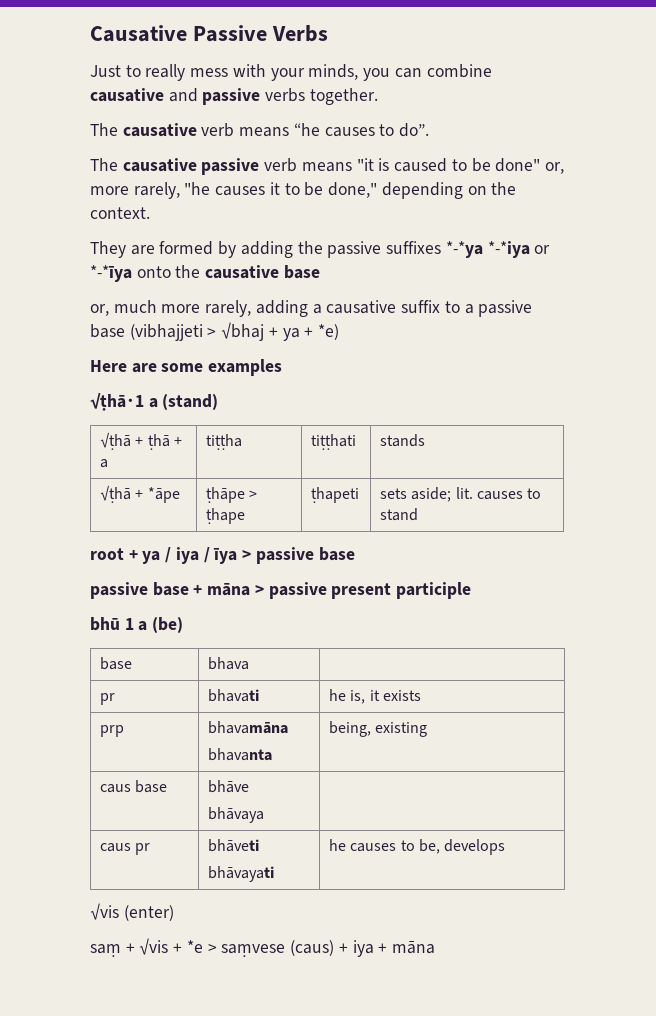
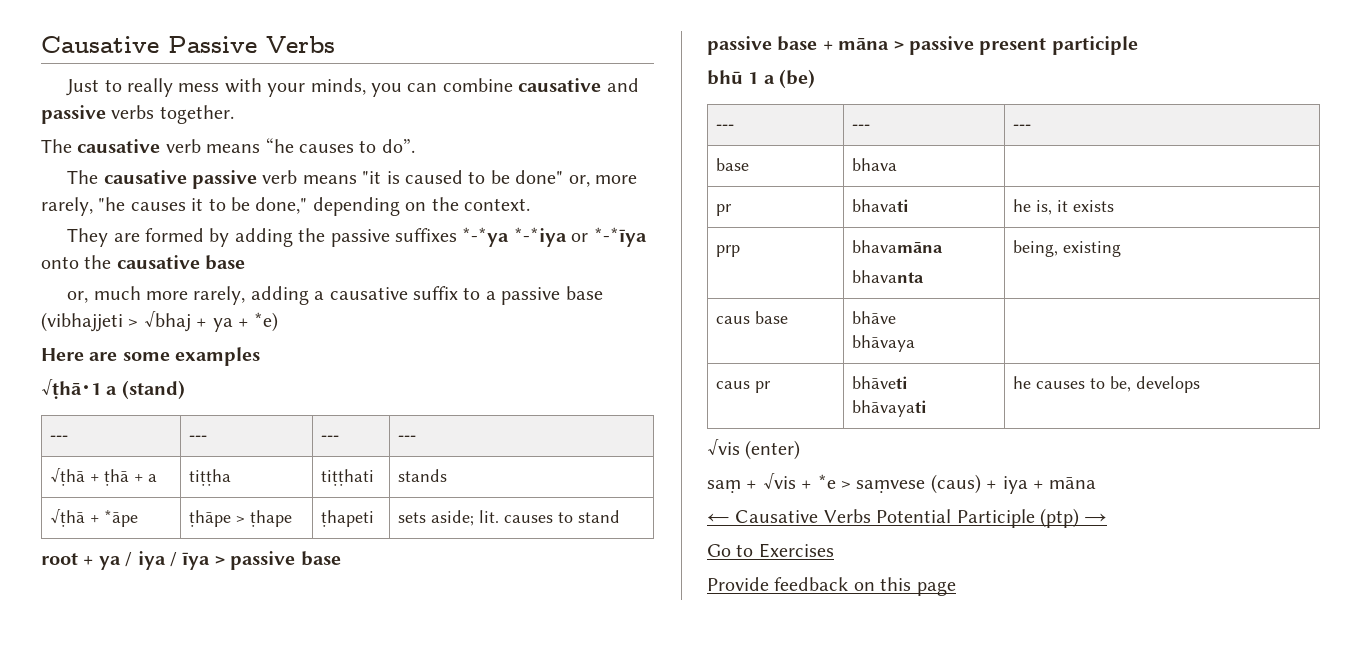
(219, 402) none -> [49,435,68,441] [188,435,207,441] [320,435,339,441] [397,435,416,441] // --- | --- | --- | ---
(184, 625) none -> [715,124,734,130] [851,124,870,130] [1012,124,1031,130] // --- | --- | ---
(435, 947) none -> [707,508,1108,528] [707,543,834,558] [707,577,956,596] // ← Causative Verbs Potential Participle (ptp) → // Go to Exercises // Provide feedback on this page

